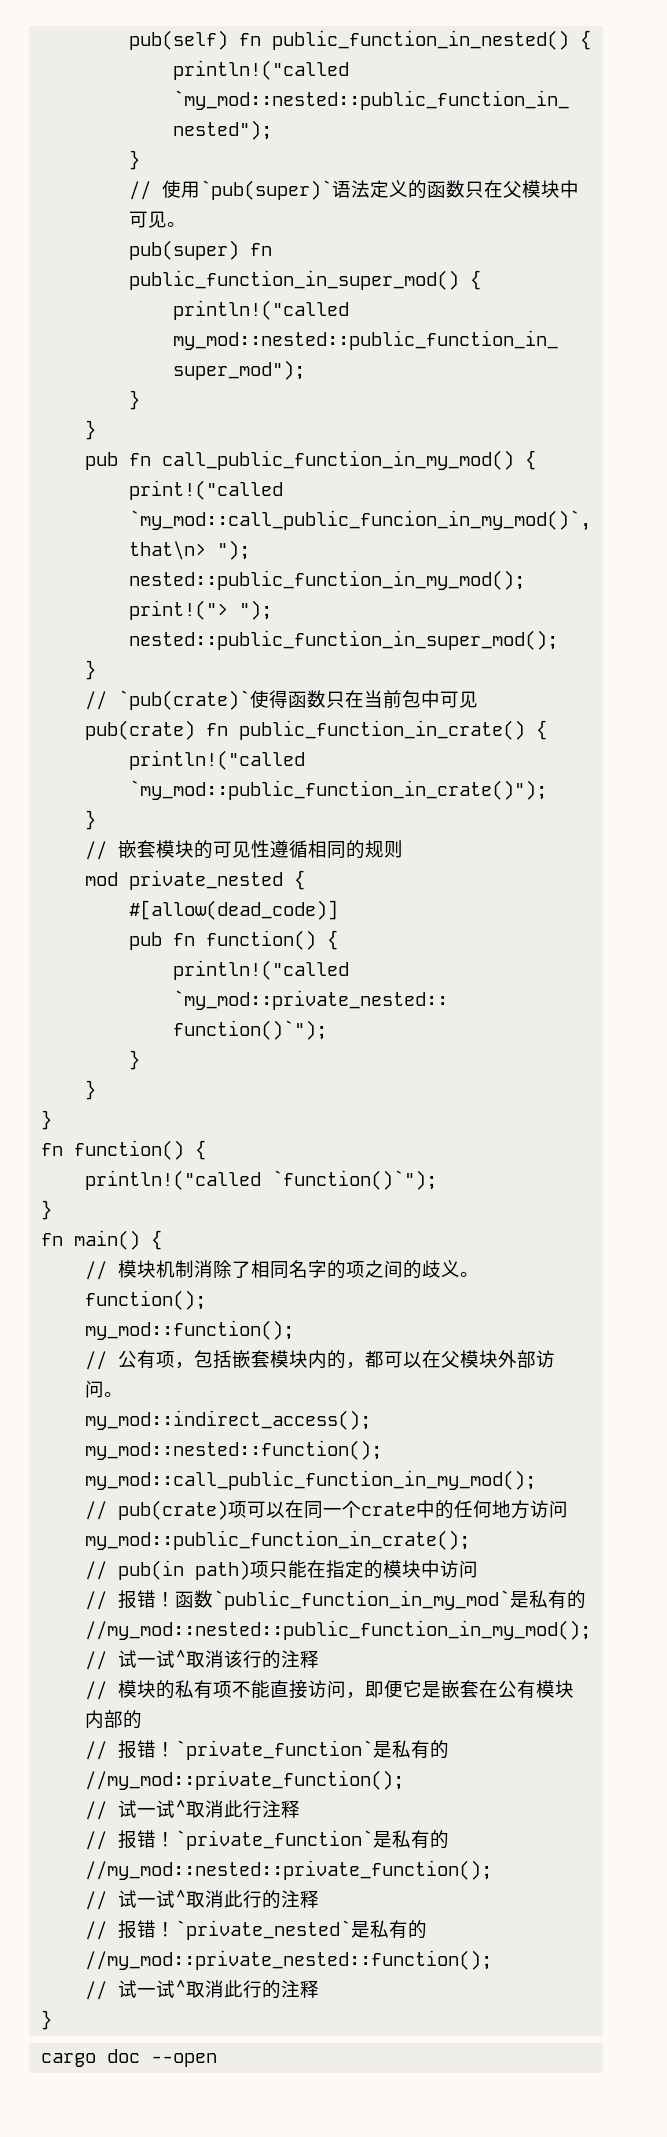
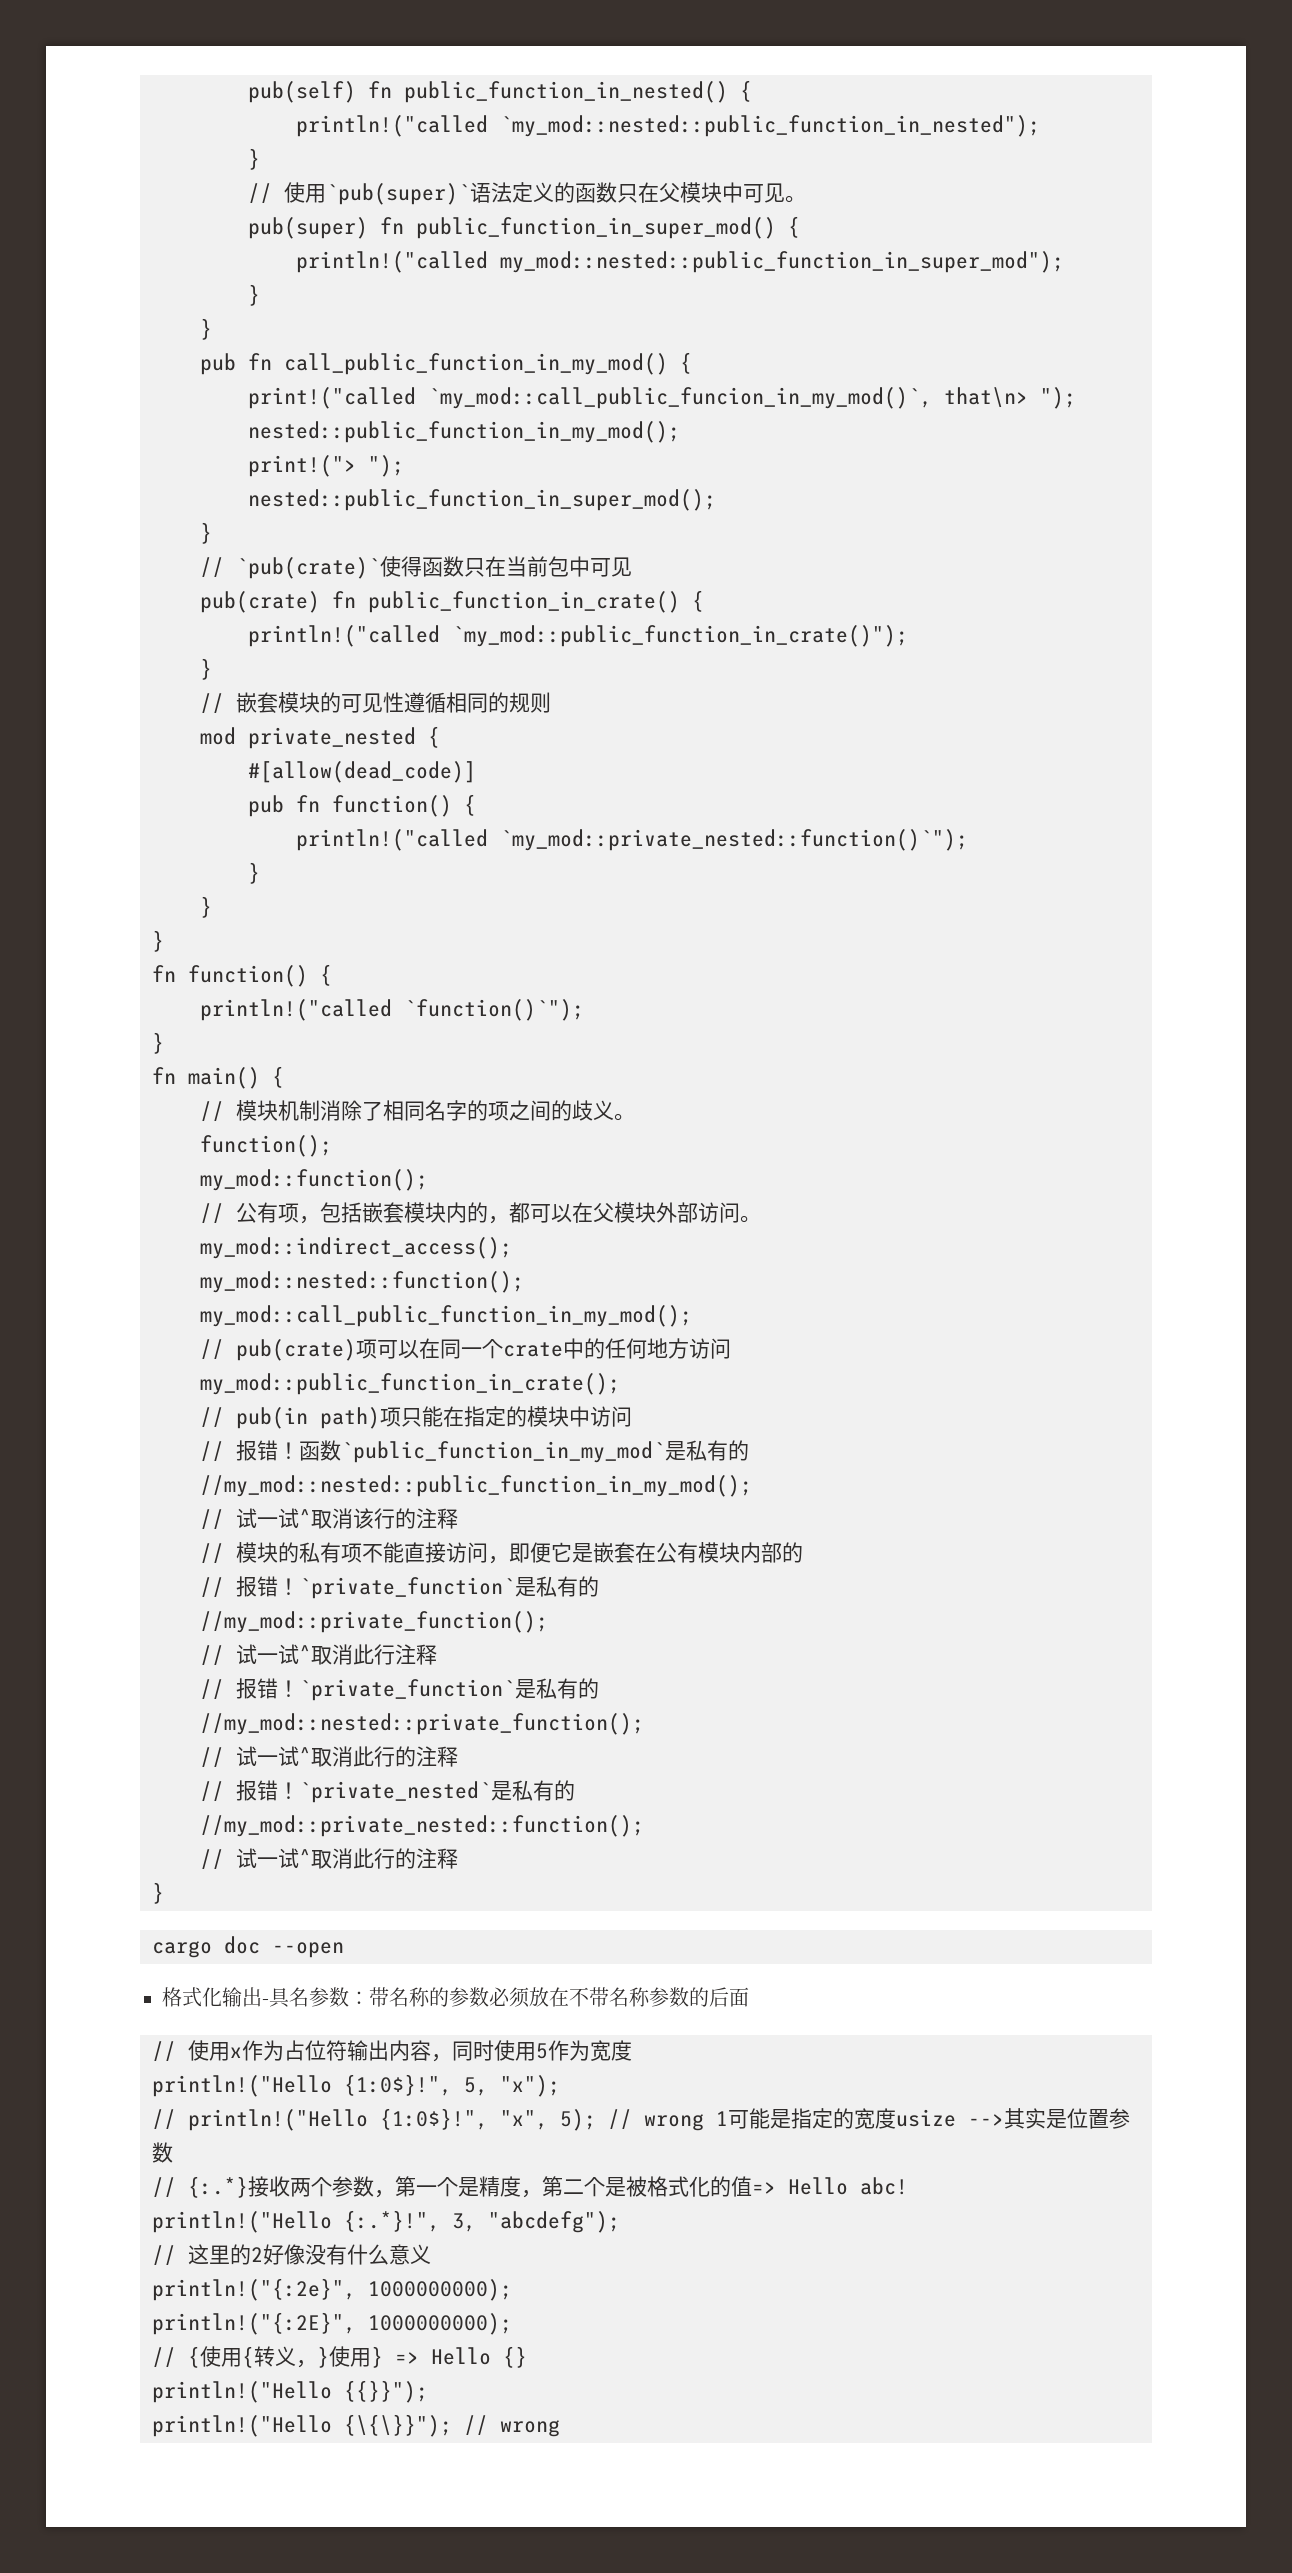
(217, 2060) none -> [162,1987,749,2008] [152,2040,632,2062] [152,2074,560,2097] [152,2108,1130,2131] [152,2142,173,2163] [152,2176,908,2198] [152,2210,620,2233] [152,2244,431,2265] [152,2278,512,2301] [152,2312,512,2335] [152,2346,527,2368] [152,2380,428,2403] [152,2414,560,2437] // 格式化输出-具名参数：带名称的参数必须放在不带名称参数的后面 // // 使用x作为占位符输出内容，同时使用5作为宽度 // println!("Hello {1:0$}!", 5, "x"); // // println!("Hello {1:0$}!", "x", 5); // wrong 1可能是指定的宽度usize -->其实是位置参数 // // {:.*}接收两个参数，第一个是精度，第二个是被格式化的值=> Hello abc! // println!("Hello {:.*}!", 3, "abcdefg"); // // 这里的2好像没有什么意义 // println!("{:2e}", 1000000000); // println!("{:2E}", 1000000000); // // {使用{转义，}使用} => Hello {} // println!("Hello {{}}"); // println!("Hello {\{\}}"); // wrong

